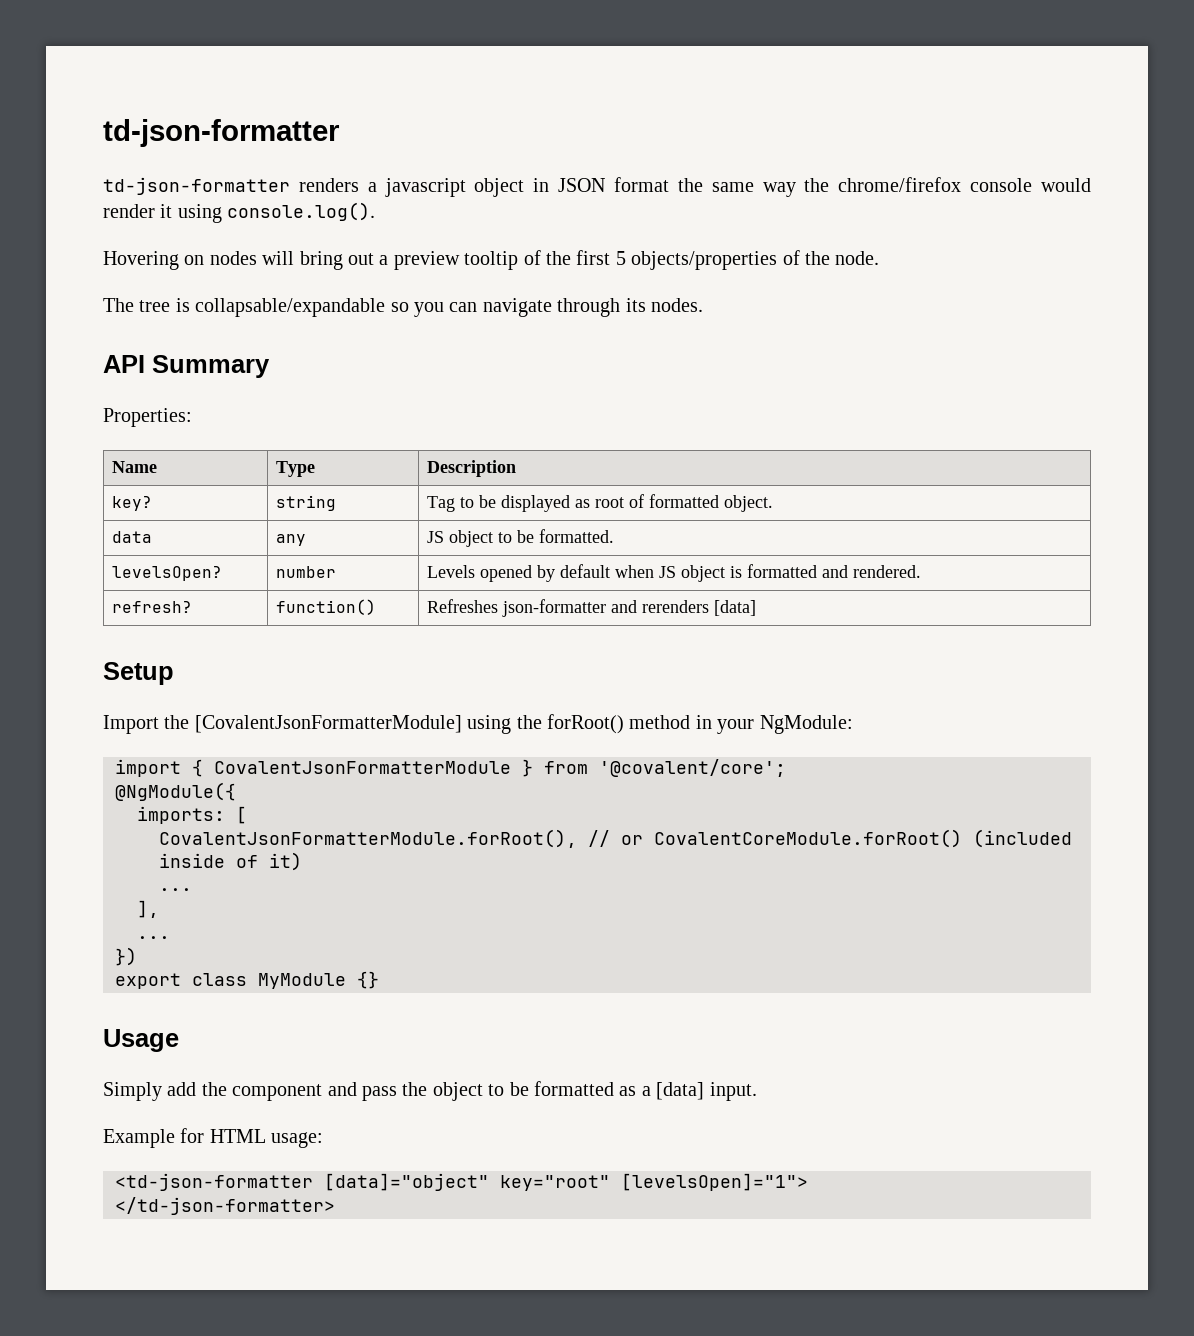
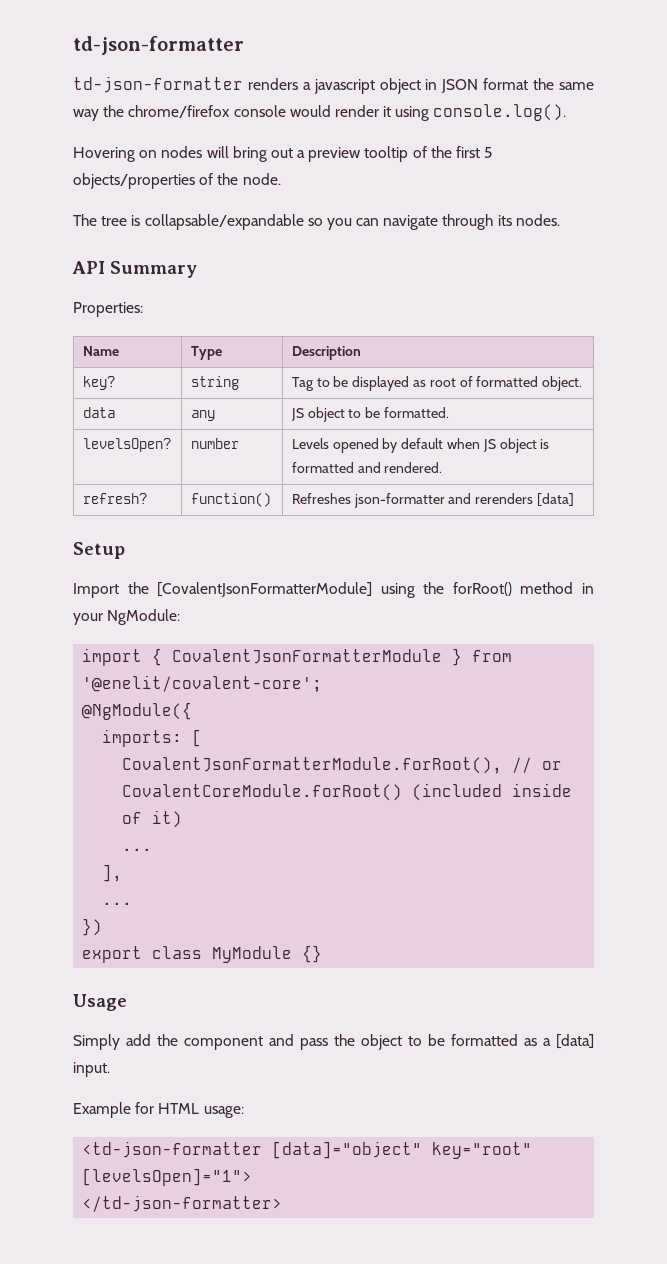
[599,759,786,777] '@covalent/core'; -> [82,675,323,692] '@enelit/covalent-core';

